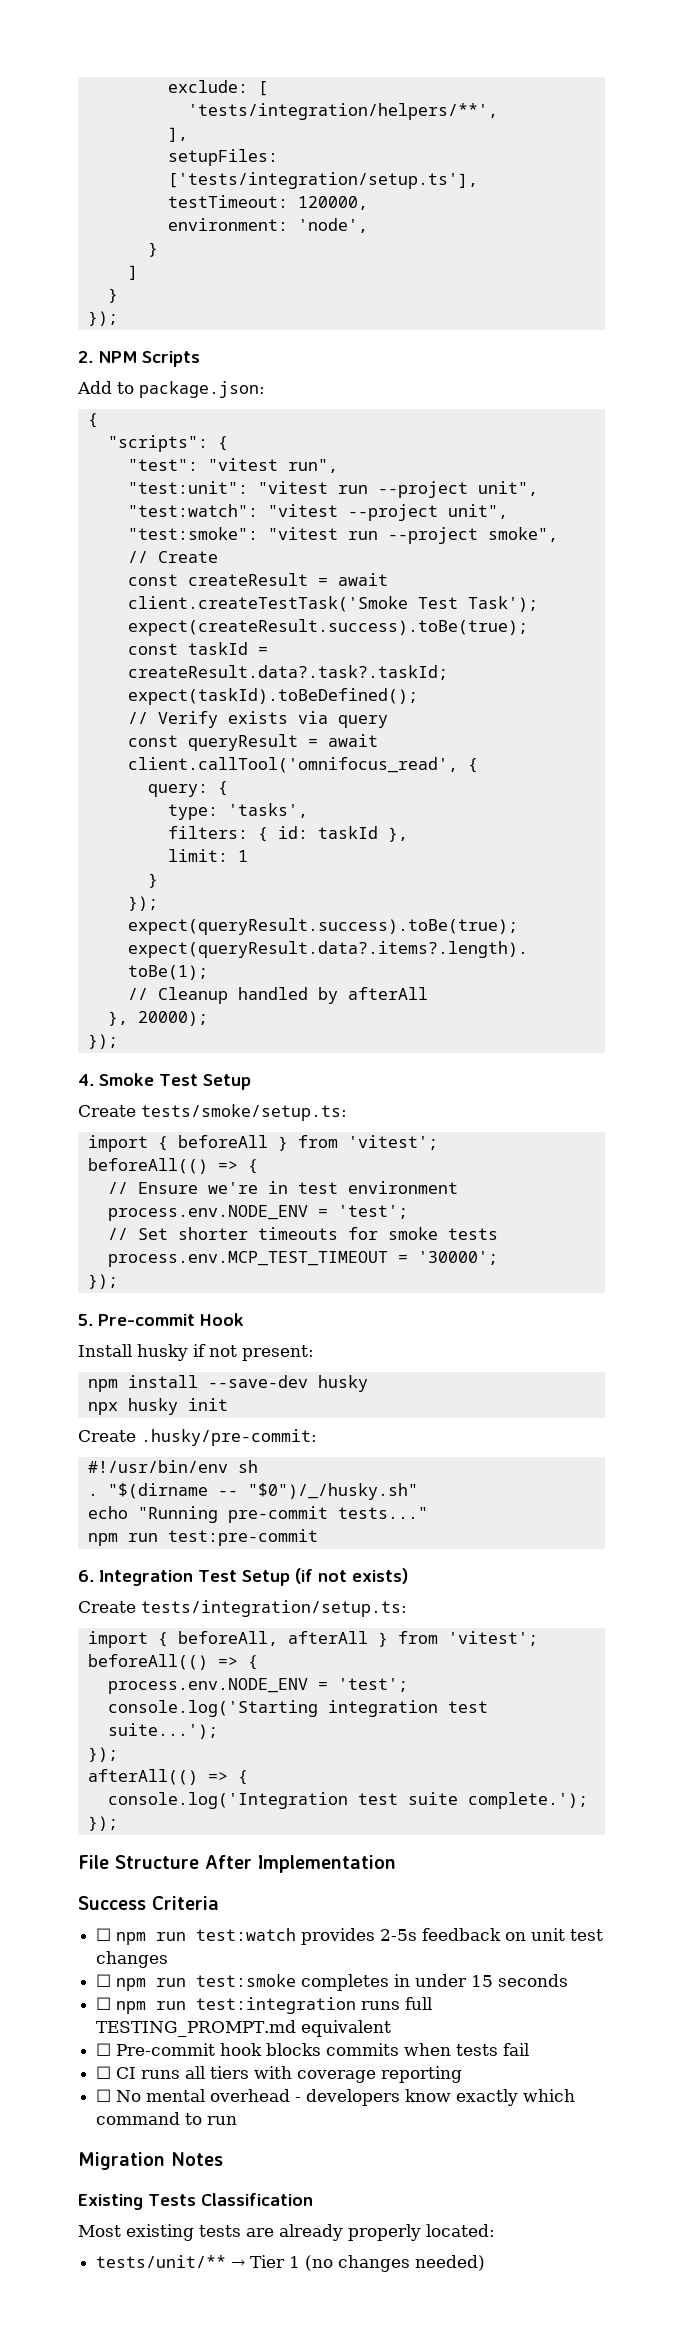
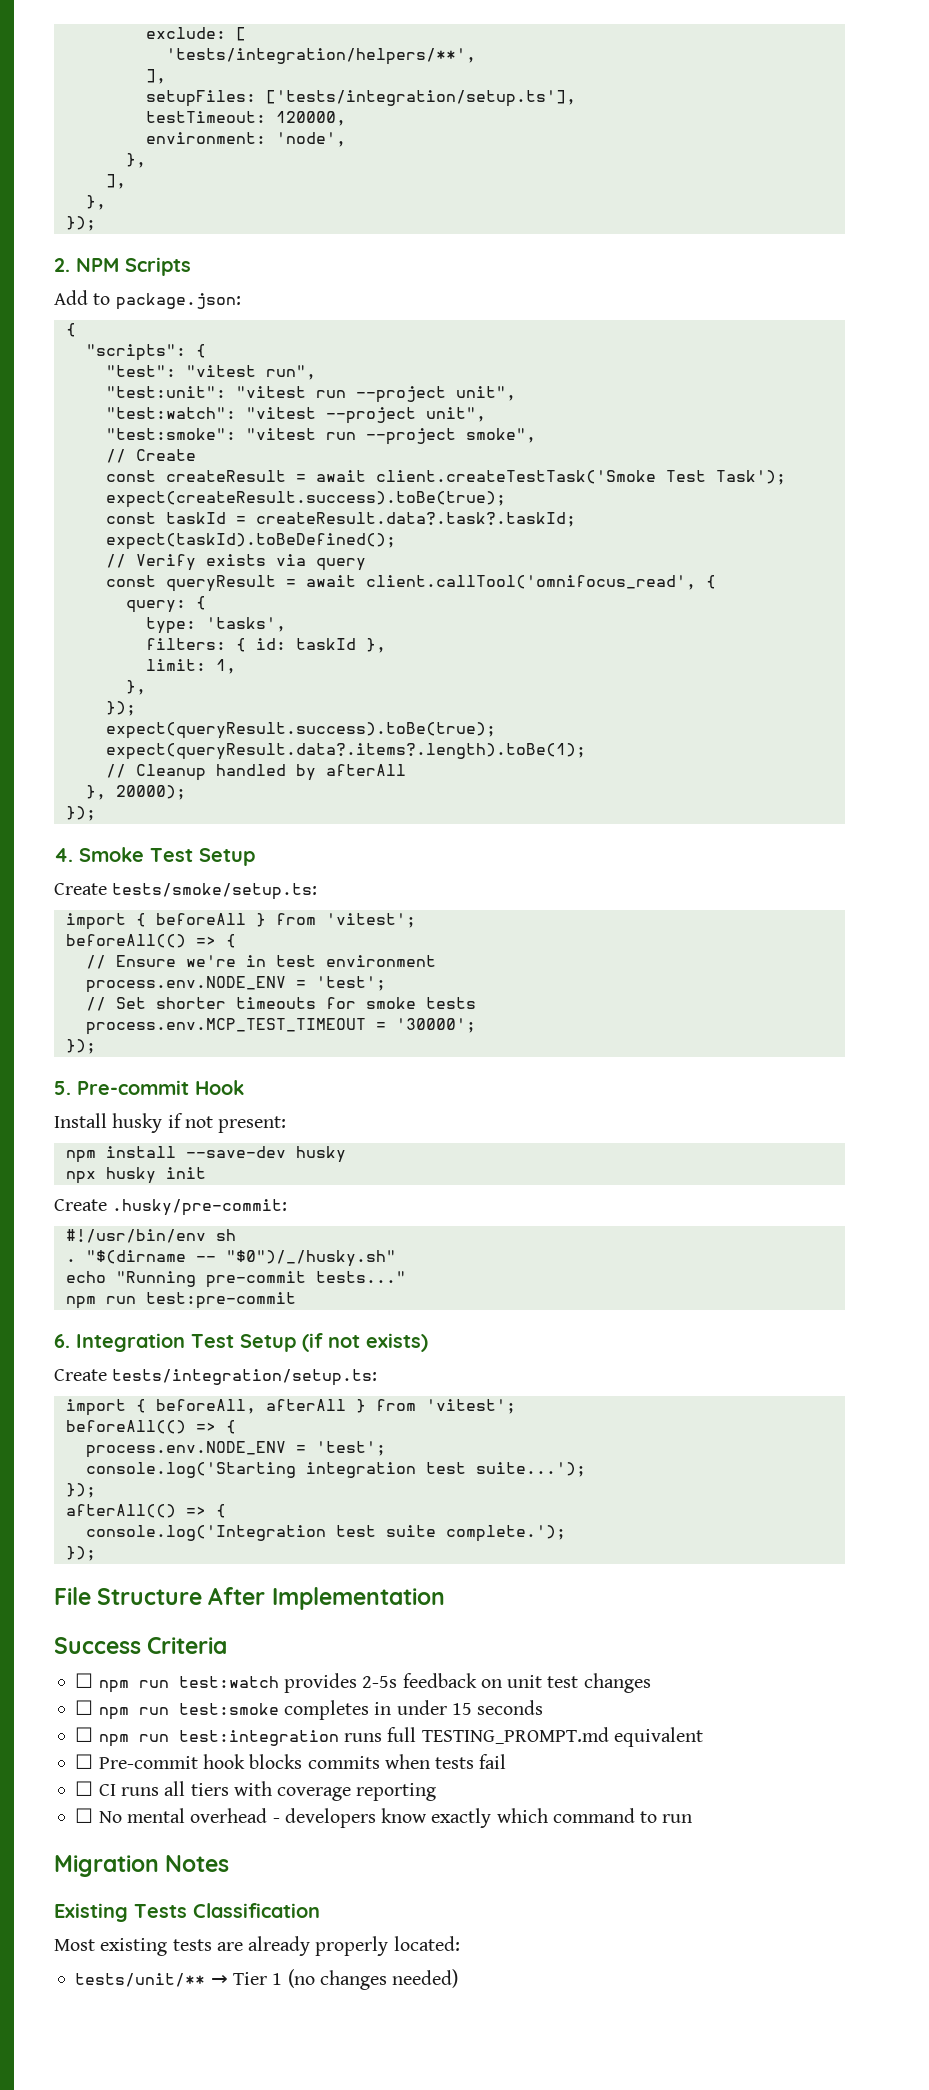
[147,242,158,257] [127,265,138,280] [107,288,118,303] } // ] // } -> [125,153,146,168] [105,174,126,189] [85,195,106,210] }, // ], // },
[237,850,248,862] [147,873,158,888] 1 // } -> [215,659,236,674] [125,680,146,695] 1, // },

